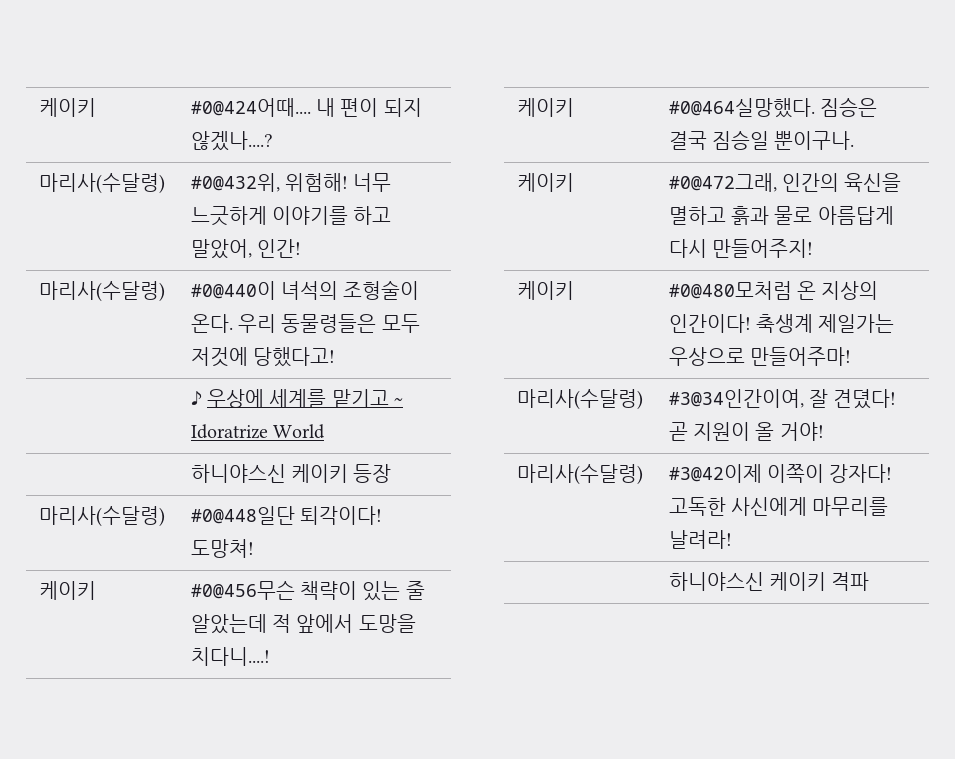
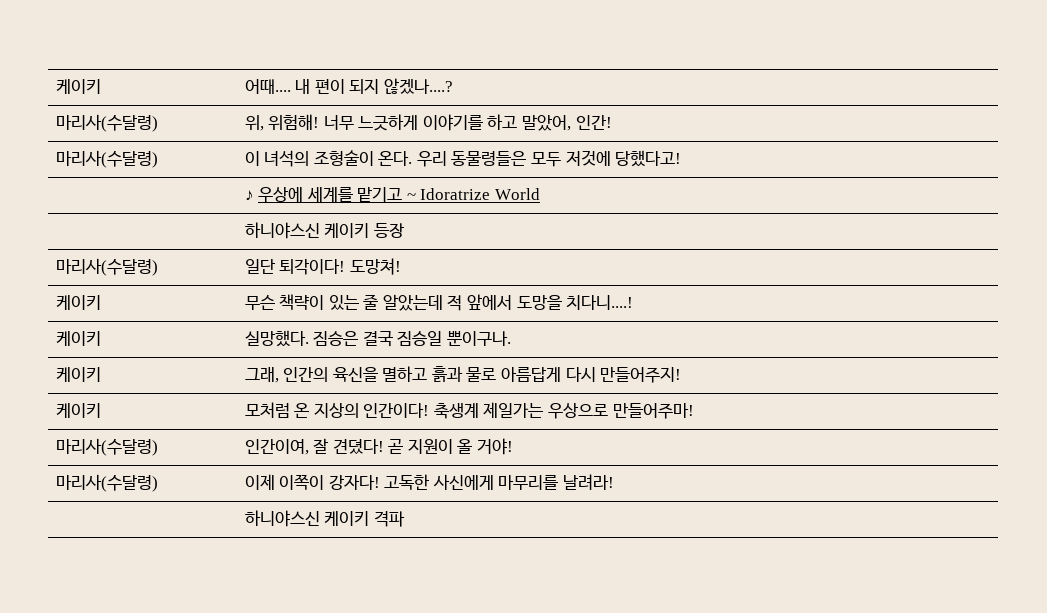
[38,98,96,117] [190,98,311,117] 케이키 | #0@424어때.... -> [55,79,101,94] [244,79,291,94] 케이키 | 어때....
[190,173,280,192] #0@432위, -> [244,115,264,131] 위,
[190,281,276,300] #0@440이 -> [244,151,260,166] 이
[190,506,295,525] #0@448일단 -> [244,259,275,274] 일단
[190,580,295,600] #0@456무슨 -> [244,295,275,310] 무슨
[668,98,815,118] #0@464실망했다. -> [244,330,309,347] 실망했다.
[668,173,777,192] #0@472그래, -> [244,367,279,383] 그래,
[668,281,792,300] #0@480모처럼 -> [244,402,290,418] 모처럼
[668,389,804,408] #3@34인간이여, -> [244,439,309,455] 인간이여,
[668,464,762,483] #3@42이제 -> [244,474,275,490] 이제

